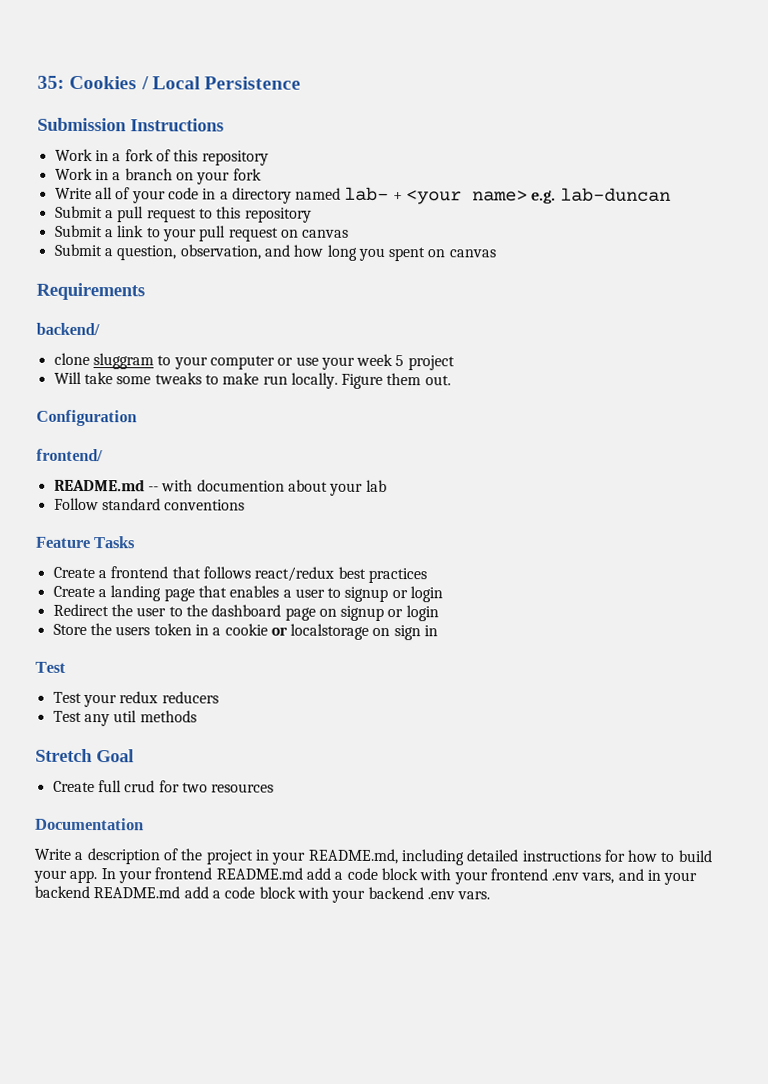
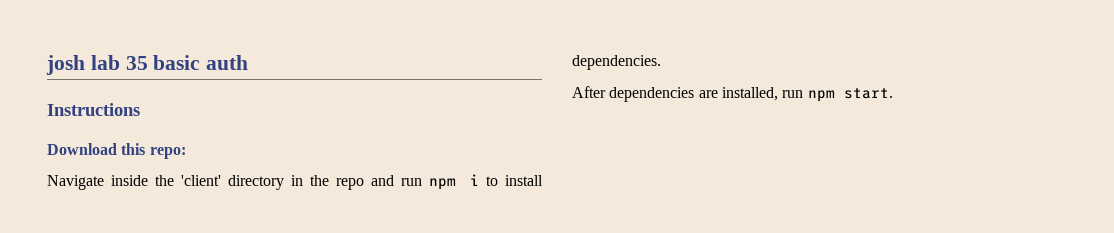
[37,75,302,90] [37,117,224,132] [54,148,269,166] [54,167,262,185] [54,186,671,205] [54,205,312,223] [54,224,350,242] [53,243,496,262] [36,282,145,301] [36,322,100,336] [53,352,455,371] [53,371,451,389] [36,409,137,427] [36,448,103,462] [53,478,387,496] [53,497,246,511] [35,536,137,549] [52,566,427,584] [52,585,444,603] [52,603,439,622] [52,623,439,641] [35,661,66,673] [52,691,219,708] [52,710,197,727] [35,748,134,763] [52,780,275,793] [35,817,144,831] [34,848,712,866] [33,867,698,886] [34,885,491,903] 35: Cookies / Local Persistence // Submission Instructions // Work in a fork of this repository // Work in a branch on your fork // Write all of your code in a directory named lab- + <your name> e.g. lab-duncan // Submit a pull request to this repository // Submit a link to your pull request on canvas // Submit a question, observation, and how long you spent on canvas // Requirements // backend/ // clone sluggram to your computer or use your week 5 project // Will take some tweaks to make run locally. Figure them out. // Configuration // frontend/ // README.md -- with documention about your lab // Follow standard conventions // Feature Tasks // Create a frontend that follows react/redux best practices // Create a landing page that enables a user to signup or login // Redirect the user to the dashboard page on signup or login // Store the users token in a cookie or localstorage on sign in // Test // Test your redux reducers // Test any util methods // Stretch Goal // Create full crud for two resources // Documentation // Write a description of the project in your README.md, including detailed instructions for how to build your app. In your frontend README.md add a code block with your frontend .env vars, and in your backend README.md add a code block with your backend .env vars. -> [46,55,249,75] [47,103,140,116] [47,143,186,159] [47,174,544,190] [572,55,661,70] [572,86,893,102] josh lab 35 basic auth // Instructions // Download this repo: // Navigate inside the 'client' directory in the repo and run npm i to install dependencies. // After dependencies are installed, run npm start.

